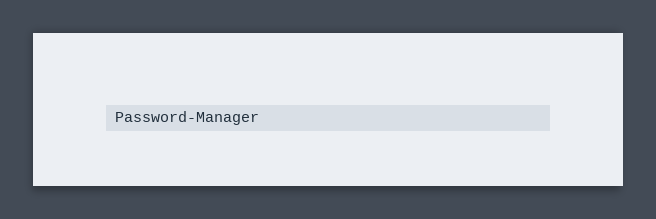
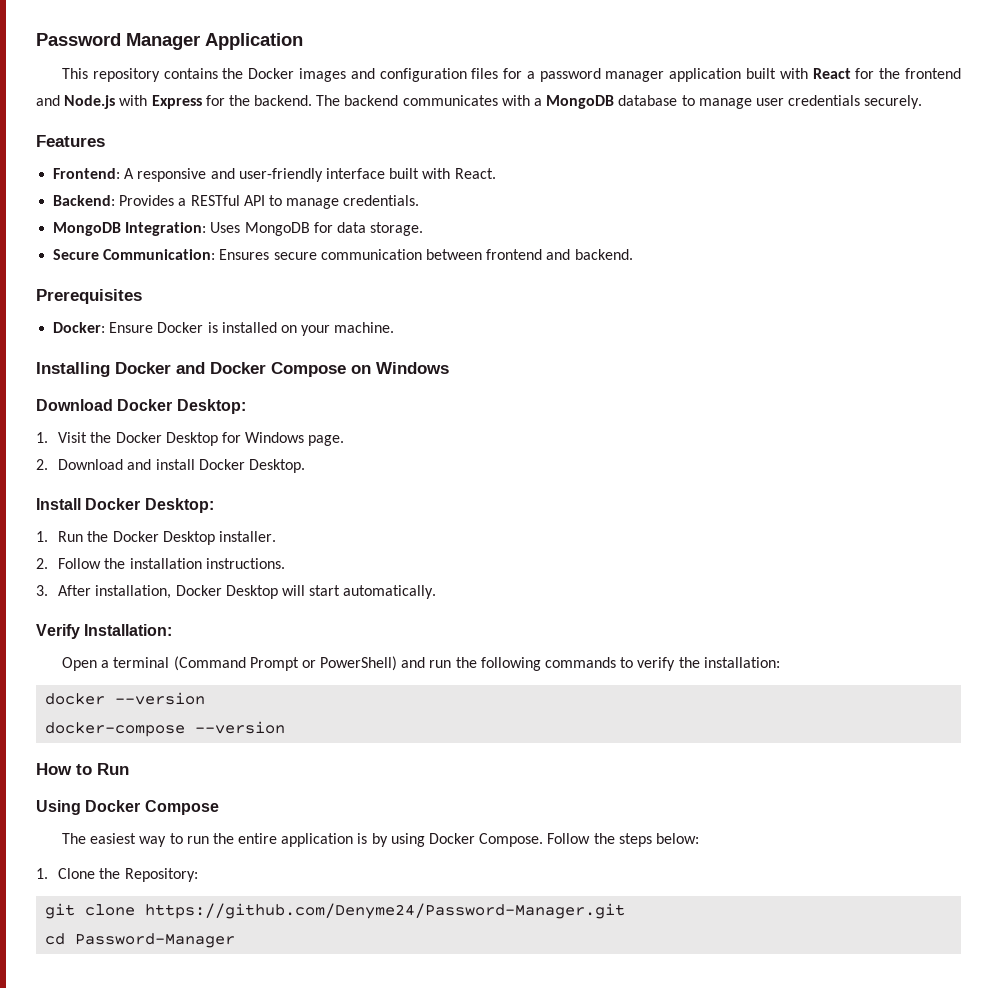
(114, 118) none -> [36,33,303,50] [61,68,961,82] [36,95,923,109] [36,135,105,147] [53,168,496,182] [53,195,420,209] [53,222,424,236] [53,249,633,260] [36,289,142,304] [53,322,395,336] [36,362,449,377] [36,399,246,414] [36,432,345,446] [36,459,306,473] [36,498,214,513] [36,531,277,545] [36,558,285,569] [36,585,437,599] [36,624,173,639] [61,656,780,671] [45,692,206,705] [45,721,286,737] [36,763,129,775] [36,800,219,815] [61,833,699,847] [36,868,198,882] [45,903,626,919] [45,933,66,945] Password Manager Application // This repository contains the Docker images and configuration files for a password manager application built with React for the frontend and Node.js with Express for the backend. The backend communicates with a MongoDB database to manage user credentials securely. // Features // Frontend: A responsive and user-friendly interface built with React. // Backend: Provides a RESTful API to manage credentials. // MongoDB Integration: Uses MongoDB for data storage. // Secure Communication: Ensures secure communication between frontend and backend. // Prerequisites // Docker: Ensure Docker is installed on your machine. // Installing Docker and Docker Compose on Windows // Download Docker Desktop: // 1. Visit the Docker Desktop for Windows page. // 2. Download and install Docker Desktop. // Install Docker Desktop: // 1. Run the Docker Desktop installer. // 2. Follow the installation instructions. // 3. After installation, Docker Desktop will start automatically. // Verify Installation: // Open a terminal (Command Prompt or PowerShell) and run the following commands to verify the installation: // docker --version // docker-compose --version // How to Run // Using Docker Compose // The easiest way to run the entire application is by using Docker Compose. Follow the steps below: // 1. Clone the Repository: // git clone https://github.com/Denyme24/Password-Manager.git // cd

